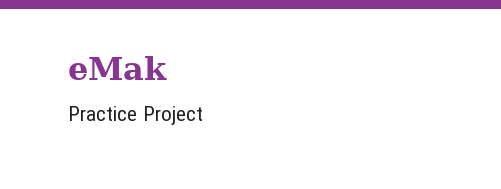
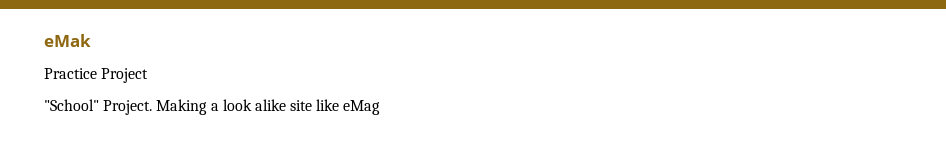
(203, 115) none -> [44,99,381,115] // "School" Project. Making a look alike site like eMag

